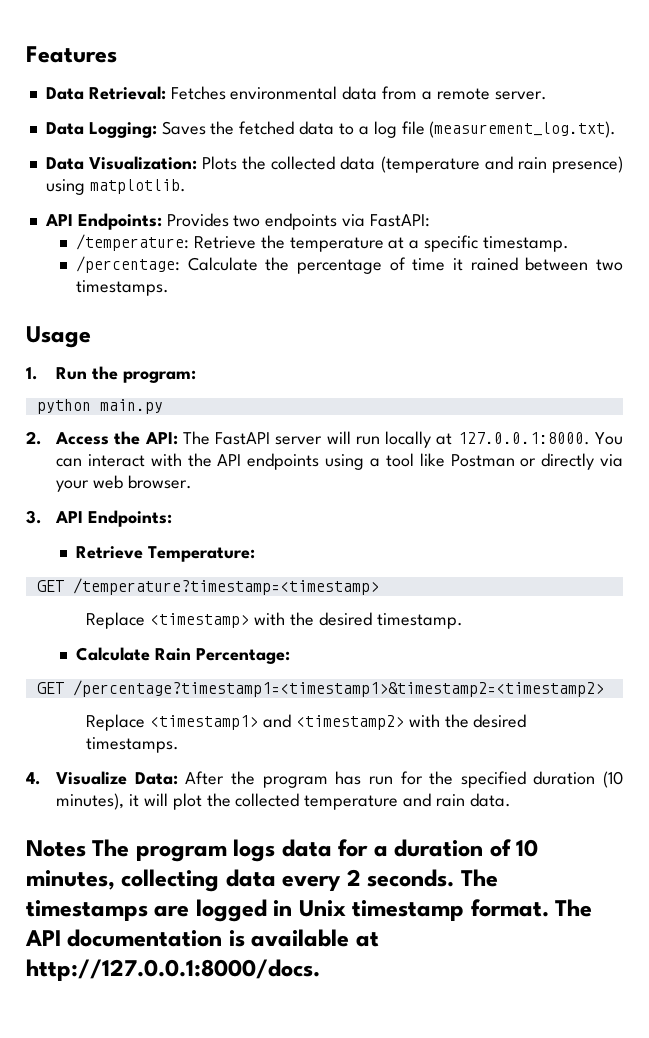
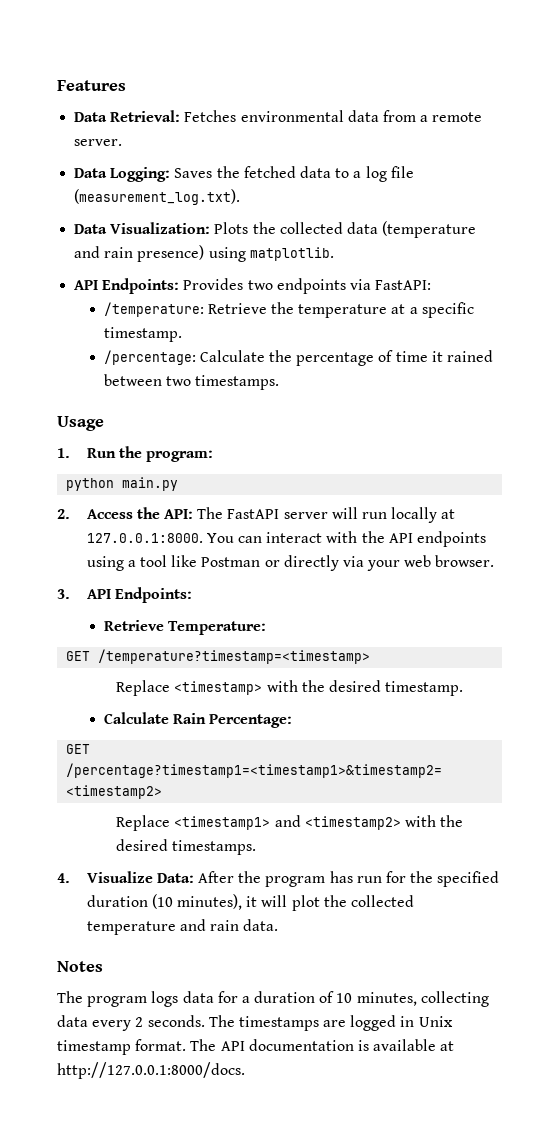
(86, 848) none -> (103, 966) //

